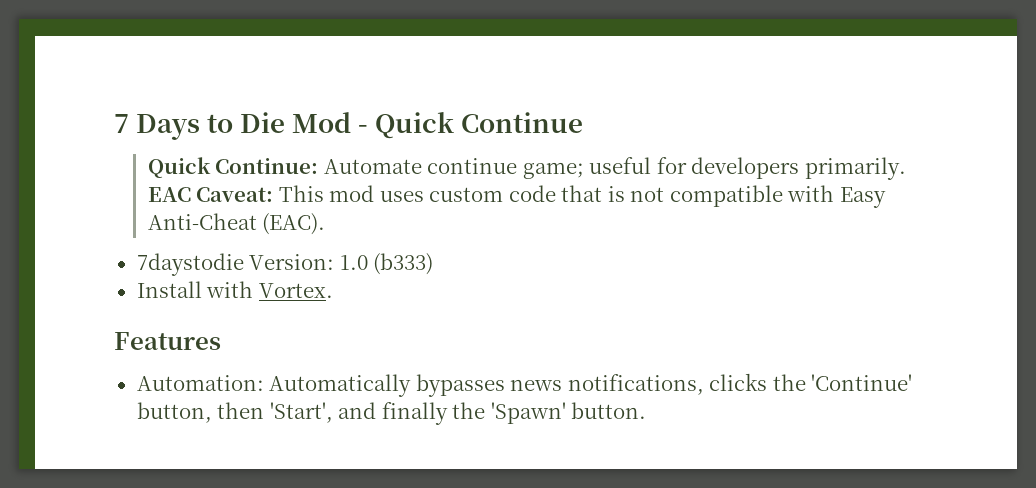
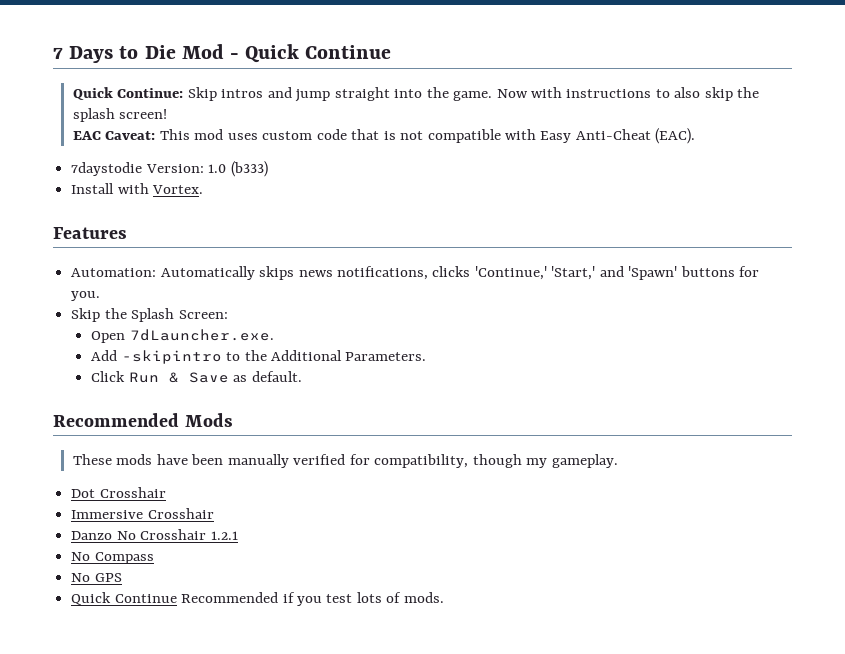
[323,157,906,180] Automate continue game; useful for developers primarily. -> [187,87,760,102] [73,108,168,122] Skip intros and jump straight into the game. Now with instructions to also skip the splash screen!
[415,374,505,397] bypasses -> [259,266,295,280] skips
[772,374,913,391] [136,402,647,425] the 'Continue' button, then 'Start', and finally the 'Spawn' button. -> [474,266,760,280] [71,291,101,301] [71,308,228,322] [91,329,274,343] [91,350,427,364] [91,371,302,383] [53,413,233,427] [73,454,618,468] [71,487,166,498] [71,508,214,519] [71,529,238,540] [71,552,154,564] [71,573,122,582] [71,592,444,606] 'Continue,' 'Start,' and 'Spawn' buttons for you. // Skip the Splash Screen: // Open 7dLauncher.exe. // Add -skipintro to the Additional Parameters. // Click Run & Save as default. // Recommended Mods // These mods have been manually verified for compatibility, though my gameplay. // Dot Crosshair // Immersive Crosshair // Danzo No Crosshair 1.2.1 // No Compass // No GPS // Quick Continue Recommended if you test lots of mods.

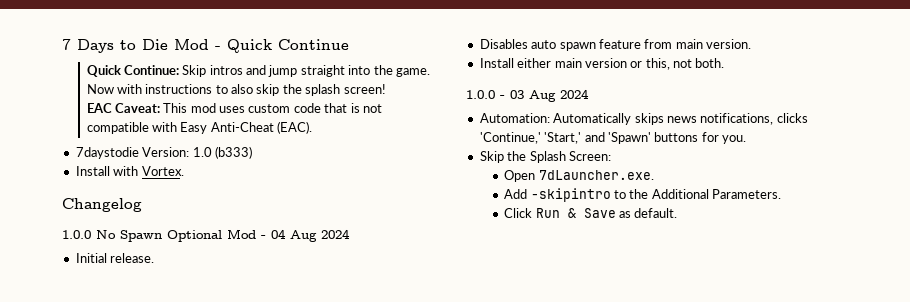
[53,227,127,239] Features -> [62,198,142,212] [62,229,350,242] [75,253,155,263] [479,39,751,51] [479,58,725,70] [466,89,589,102] Changelog // 1.0.0 No Spawn Optional Mod - 04 Aug 2024 // Initial release. // Disables auto spawn feature from main version. // Install either main version or this, not both. // 1.0.0 - 03 Aug 2024
[53,413,233,427] [73,454,618,468] [71,487,166,498] [71,508,214,519] [71,529,238,540] [71,552,154,564] [71,573,122,582] [71,592,444,606] // Recommended Mods // These mods have been manually verified for compatibility, though my gameplay. // Dot Crosshair // Immersive Crosshair // Danzo No Crosshair 1.2.1 // No Compass // No GPS // Quick Continue Recommended if you test lots of mods. -> (678, 213) none

